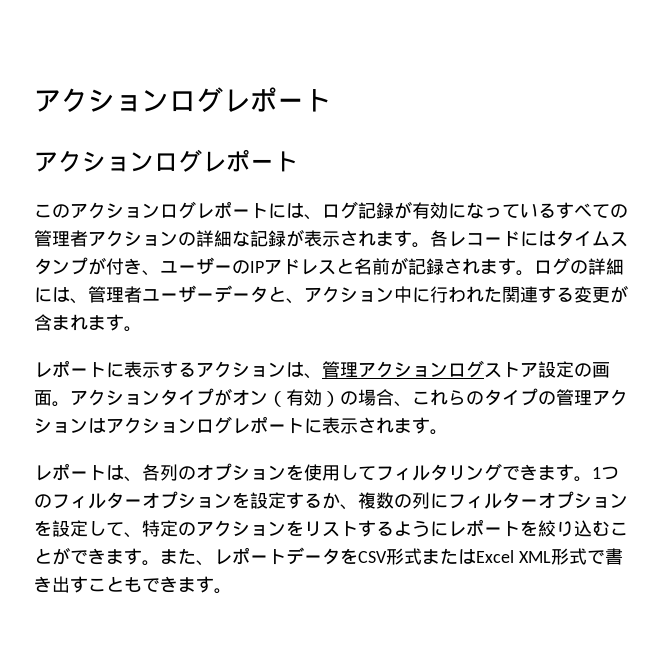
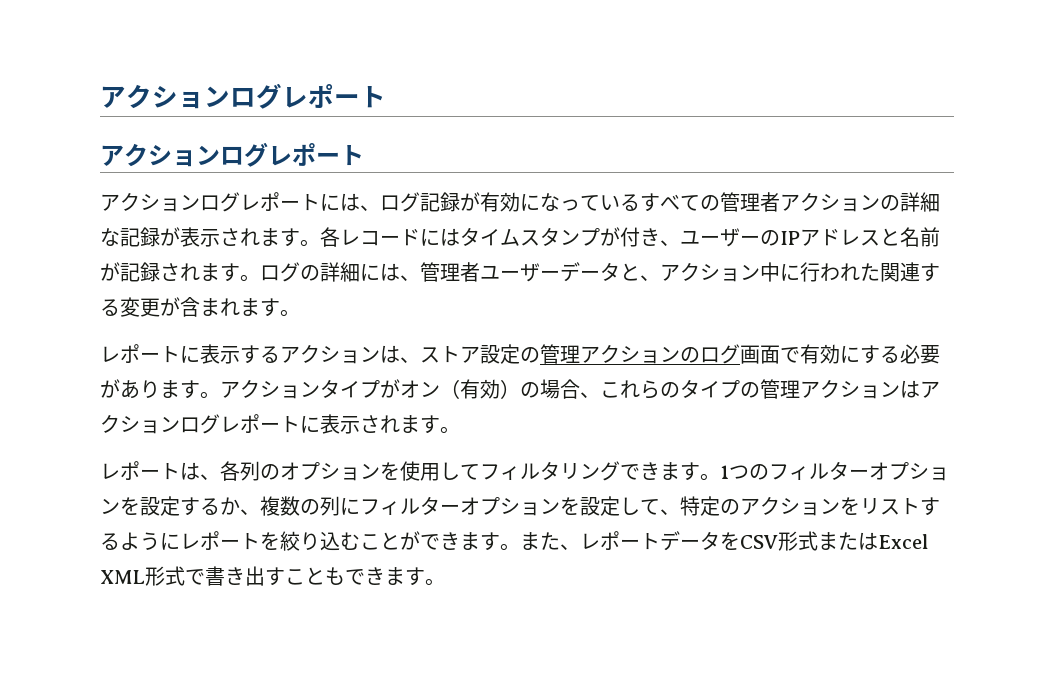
[34,204,70,218] この -> (364, 155) none
[322,360,610,378] [34,390,52,406] 管理アクションログストア設定の画面 -> [420,344,940,364] [100,379,200,399] ストア設定の管理アクションのログ画面で有効にする必要があります

